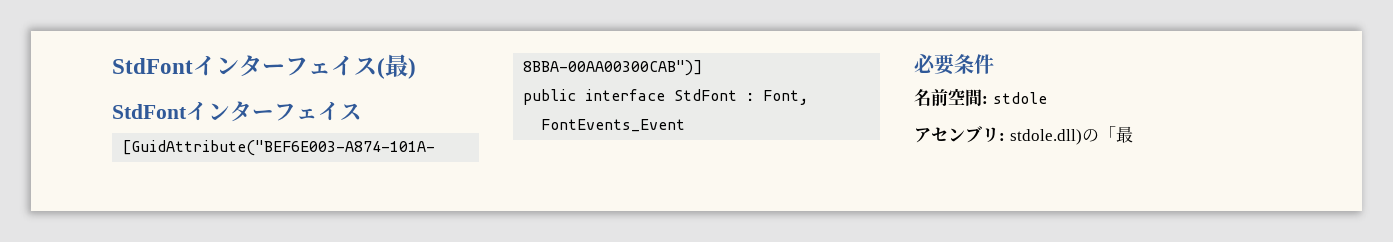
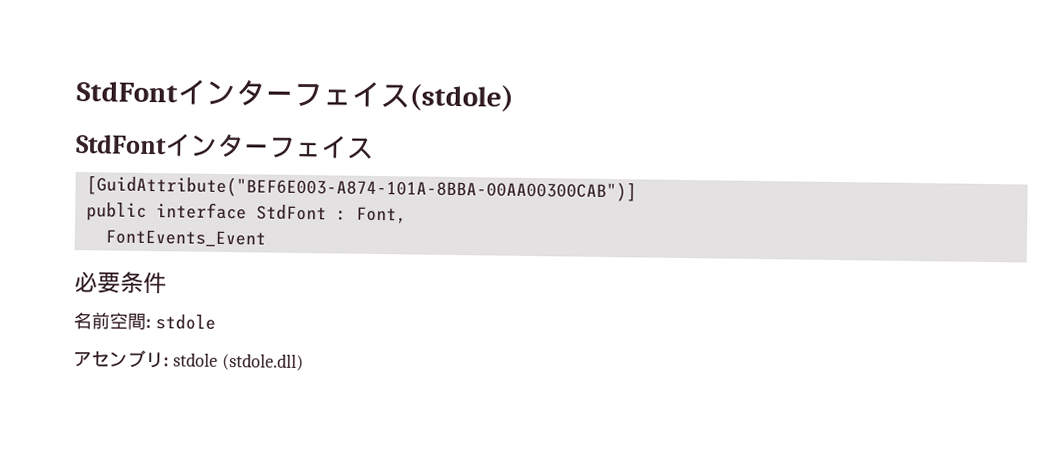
[112,54,416,79] StdFontインターフェイス(最) -> [76,79,514,112] StdFontインターフェイス(stdole)
[1009,126,1133,145] stdole.dll)の「最 -> [172,352,304,372] stdole (stdole.dll)

